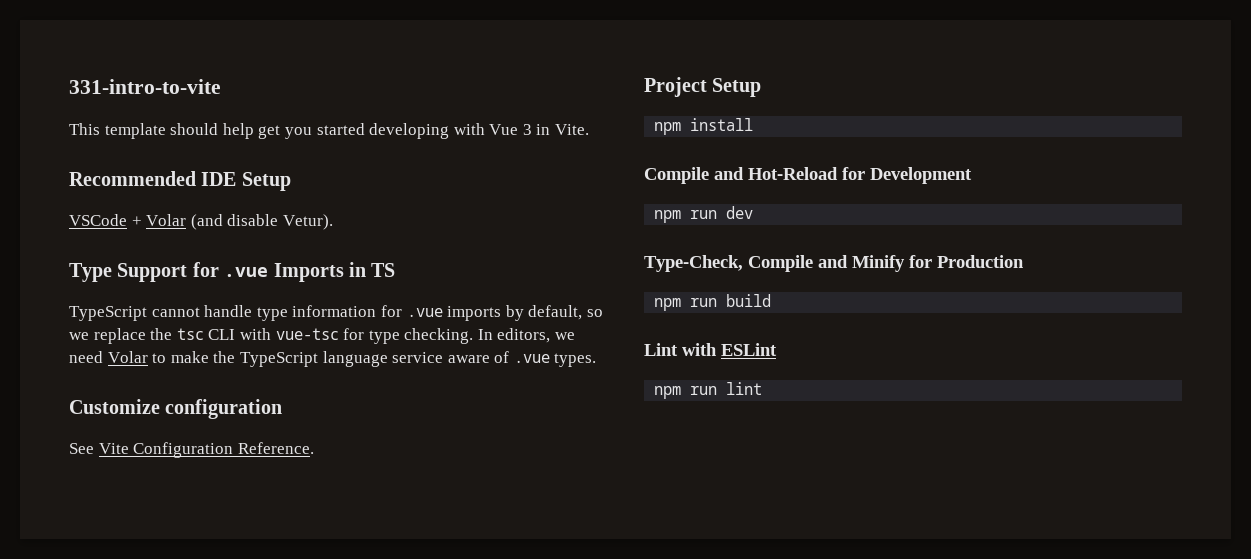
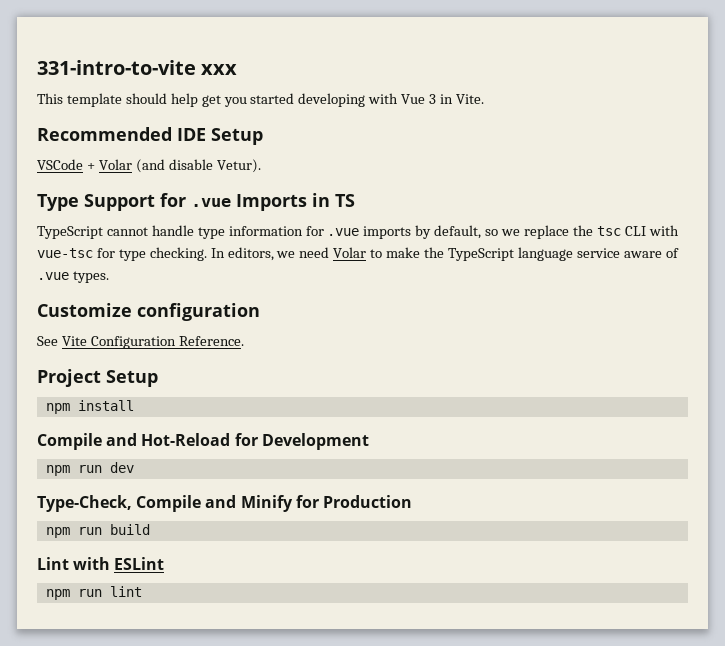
(221, 86) none -> [201,64,238,75] xxx

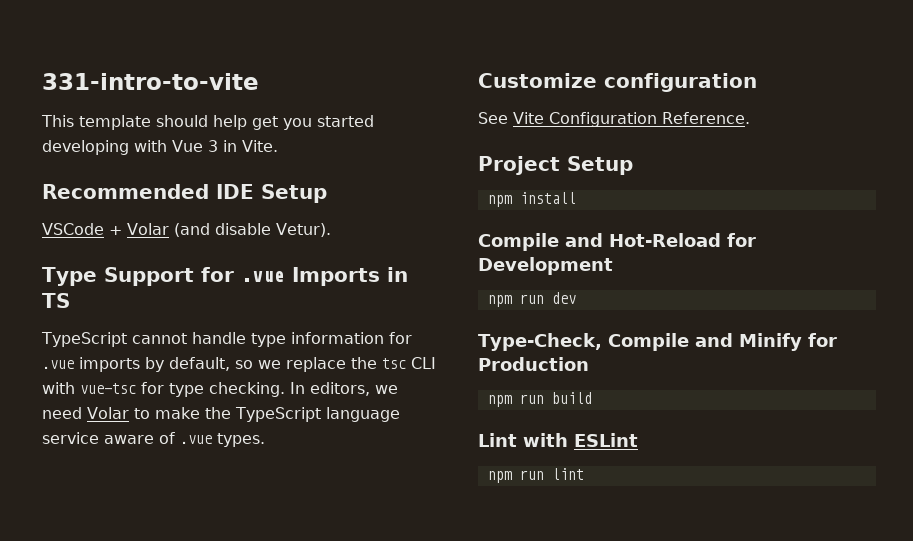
[201,64,238,75] xxx -> (259, 81) none

